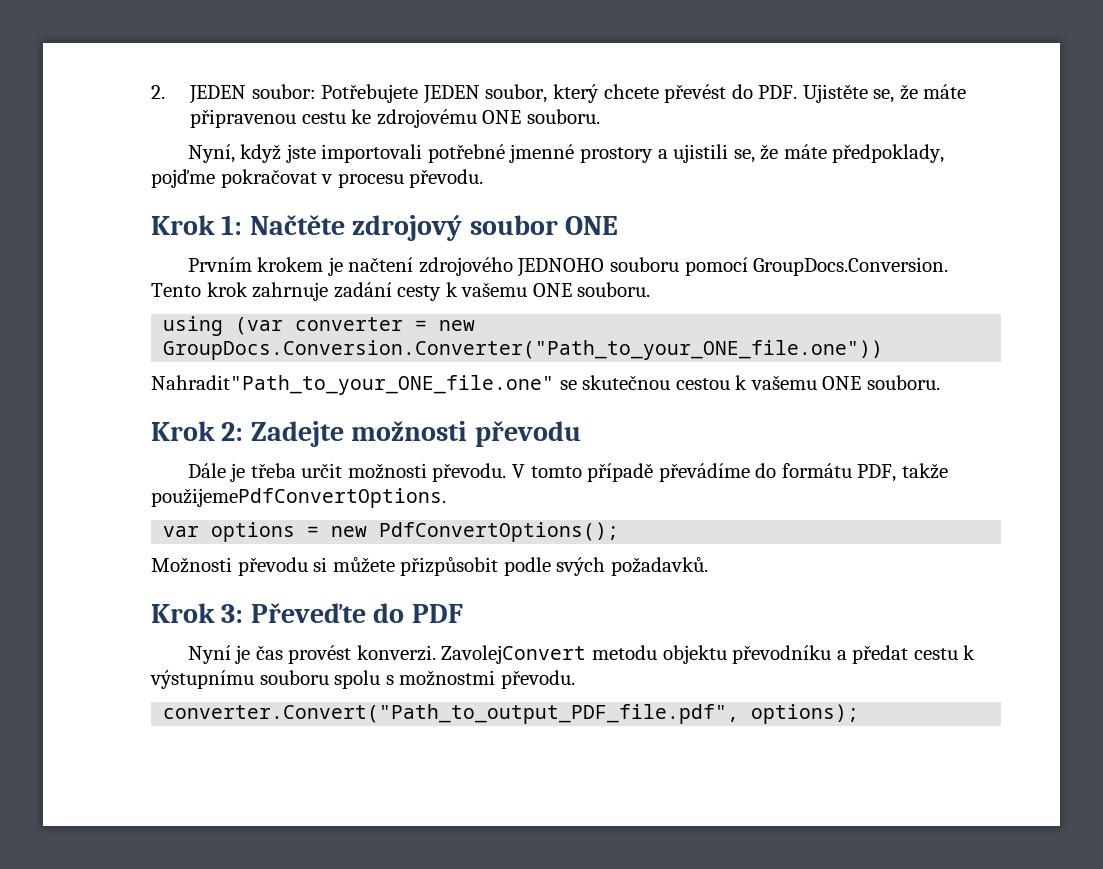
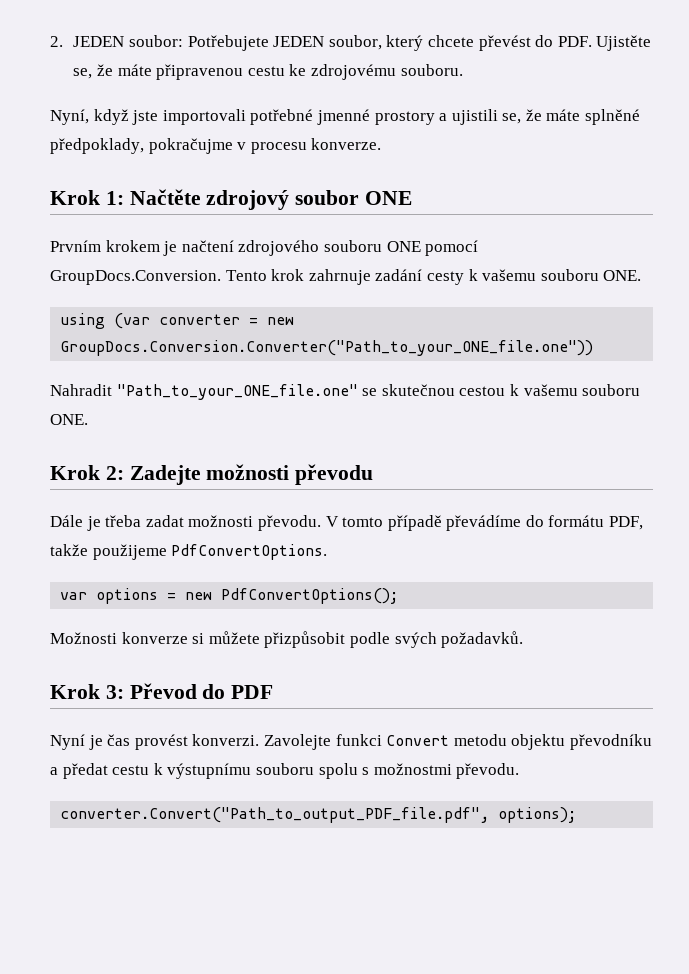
[482,110,522,124] ONE -> (396, 72) none
[832,144,945,163] [151,169,317,188] předpoklady, pojďme pokračovat -> [585,109,641,125] [50,138,233,154] splněné předpoklady, pokračujme
[409,169,484,188] převodu. -> [311,138,382,150] konverze.
[517,257,679,277] JEDNOHO souboru -> [323,240,421,252] souboru ONE
[532,282,651,297] ONE souboru. -> [540,269,642,281] souboru ONE.
[151,375,554,395] Nahradit"Path_to_your_ONE_file.one" -> [50,384,358,400] Nahradit "Path_to_your_ONE_file.one"
[822,375,940,390] ONE souboru. -> [582,384,641,396] [50,414,88,425] souboru ONE.
[301,463,343,478] určit -> [145,515,184,527] zadat
[151,488,446,508] použijemePdfConvertOptions. -> [92,544,328,560] použijeme PdfConvertOptions.
[237,557,308,576] převodu -> [121,632,188,644] konverze
[250,603,366,623] Převeďte -> [129,683,197,699] Převod
[441,645,587,664] ZavolejConvert -> [263,734,450,750] Zavolejte funkci Convert

